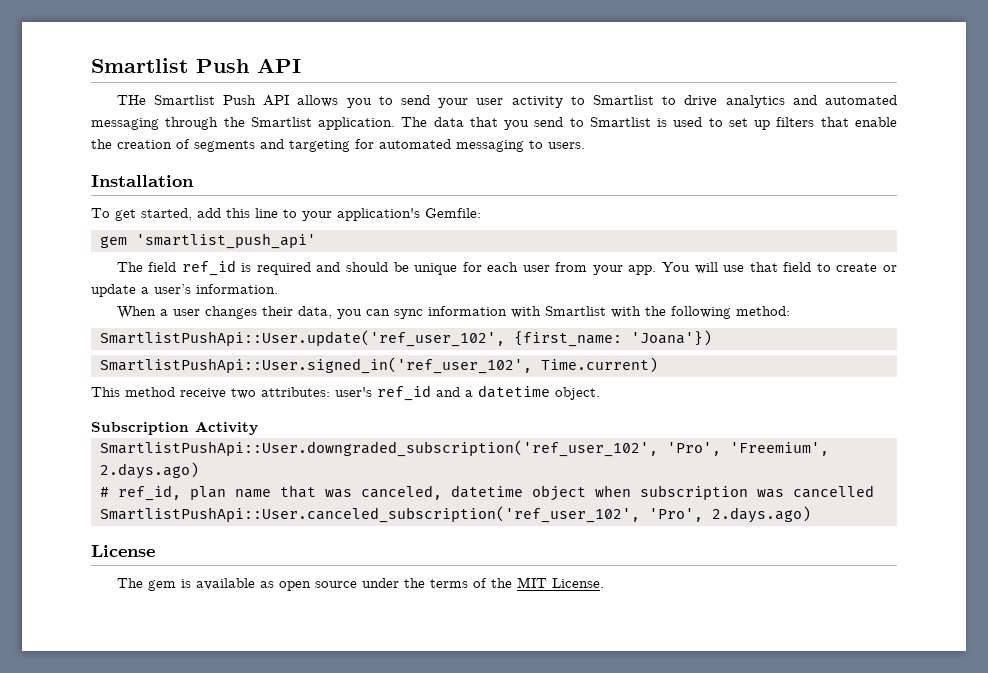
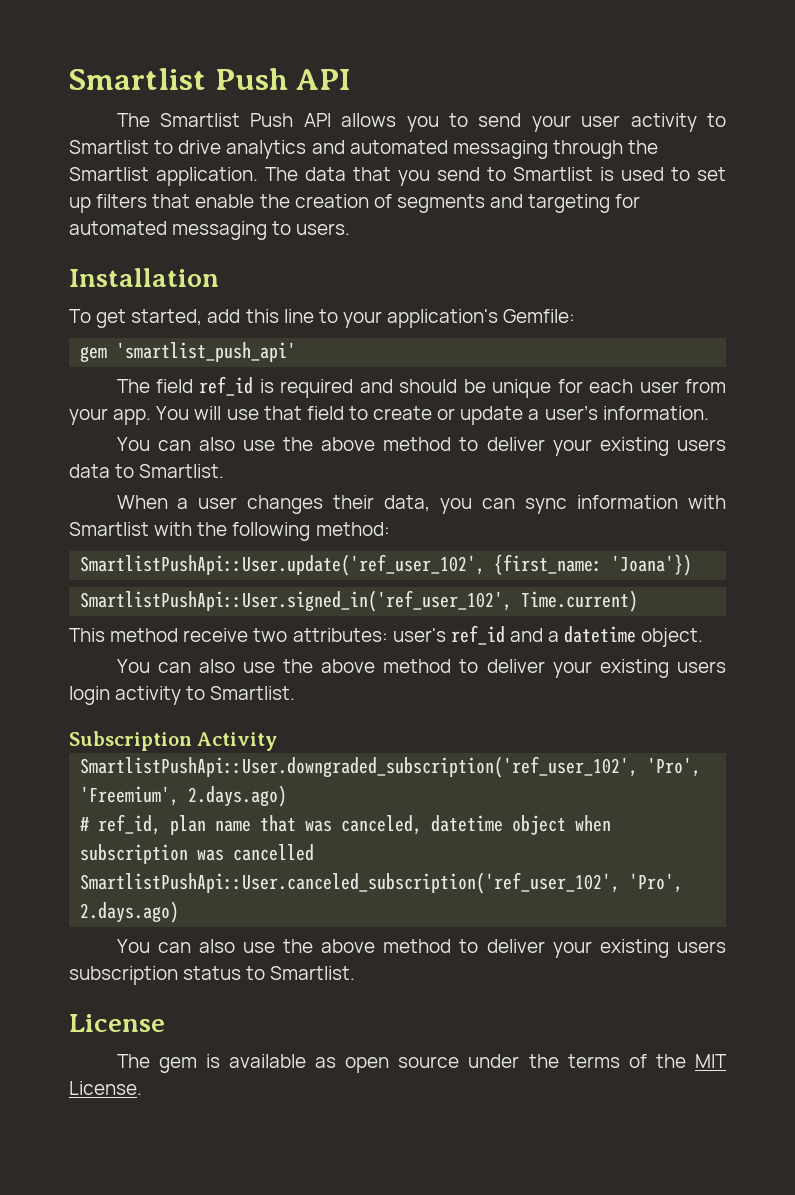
[116,95,146,105] THe -> [116,113,150,127] The
(278, 289) none -> [116,437,726,456] [69,464,225,478] // You can also use the above method to deliver your existing users data to Smartlist.
(600, 393) none -> [116,659,726,678] [69,686,296,705] // You can also use the above method to deliver your existing users login activity to Smartlist.
(811, 514) none -> [116,939,726,958] [69,966,356,985] // You can also use the above method to deliver your existing users subscription status to Smartlist.

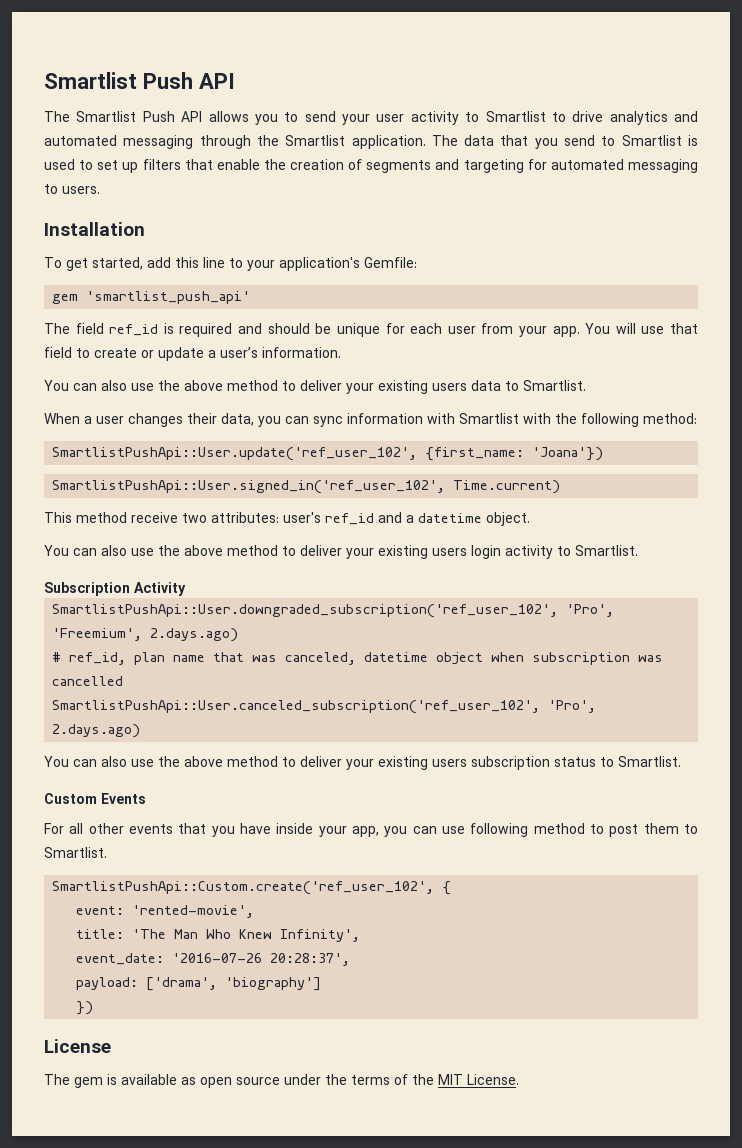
(356, 973) none -> [44,793,146,804] [44,823,698,837] [44,847,107,858] [52,881,452,895] [76,905,255,918] [76,929,361,942] [76,953,351,966] [76,977,322,991] [76,1001,94,1015] // Custom Events // For all other events that you have inside your app, you can use following method to post them to Smartlist. // SmartlistPushApi::Custom.create('ref_user_102', { // event: 'rented-movie', // title: 'The Man Who Knew Infinity', // event_date: '2016-07-26 20:28:37', // payload: ['drama', 'biography'] // })

